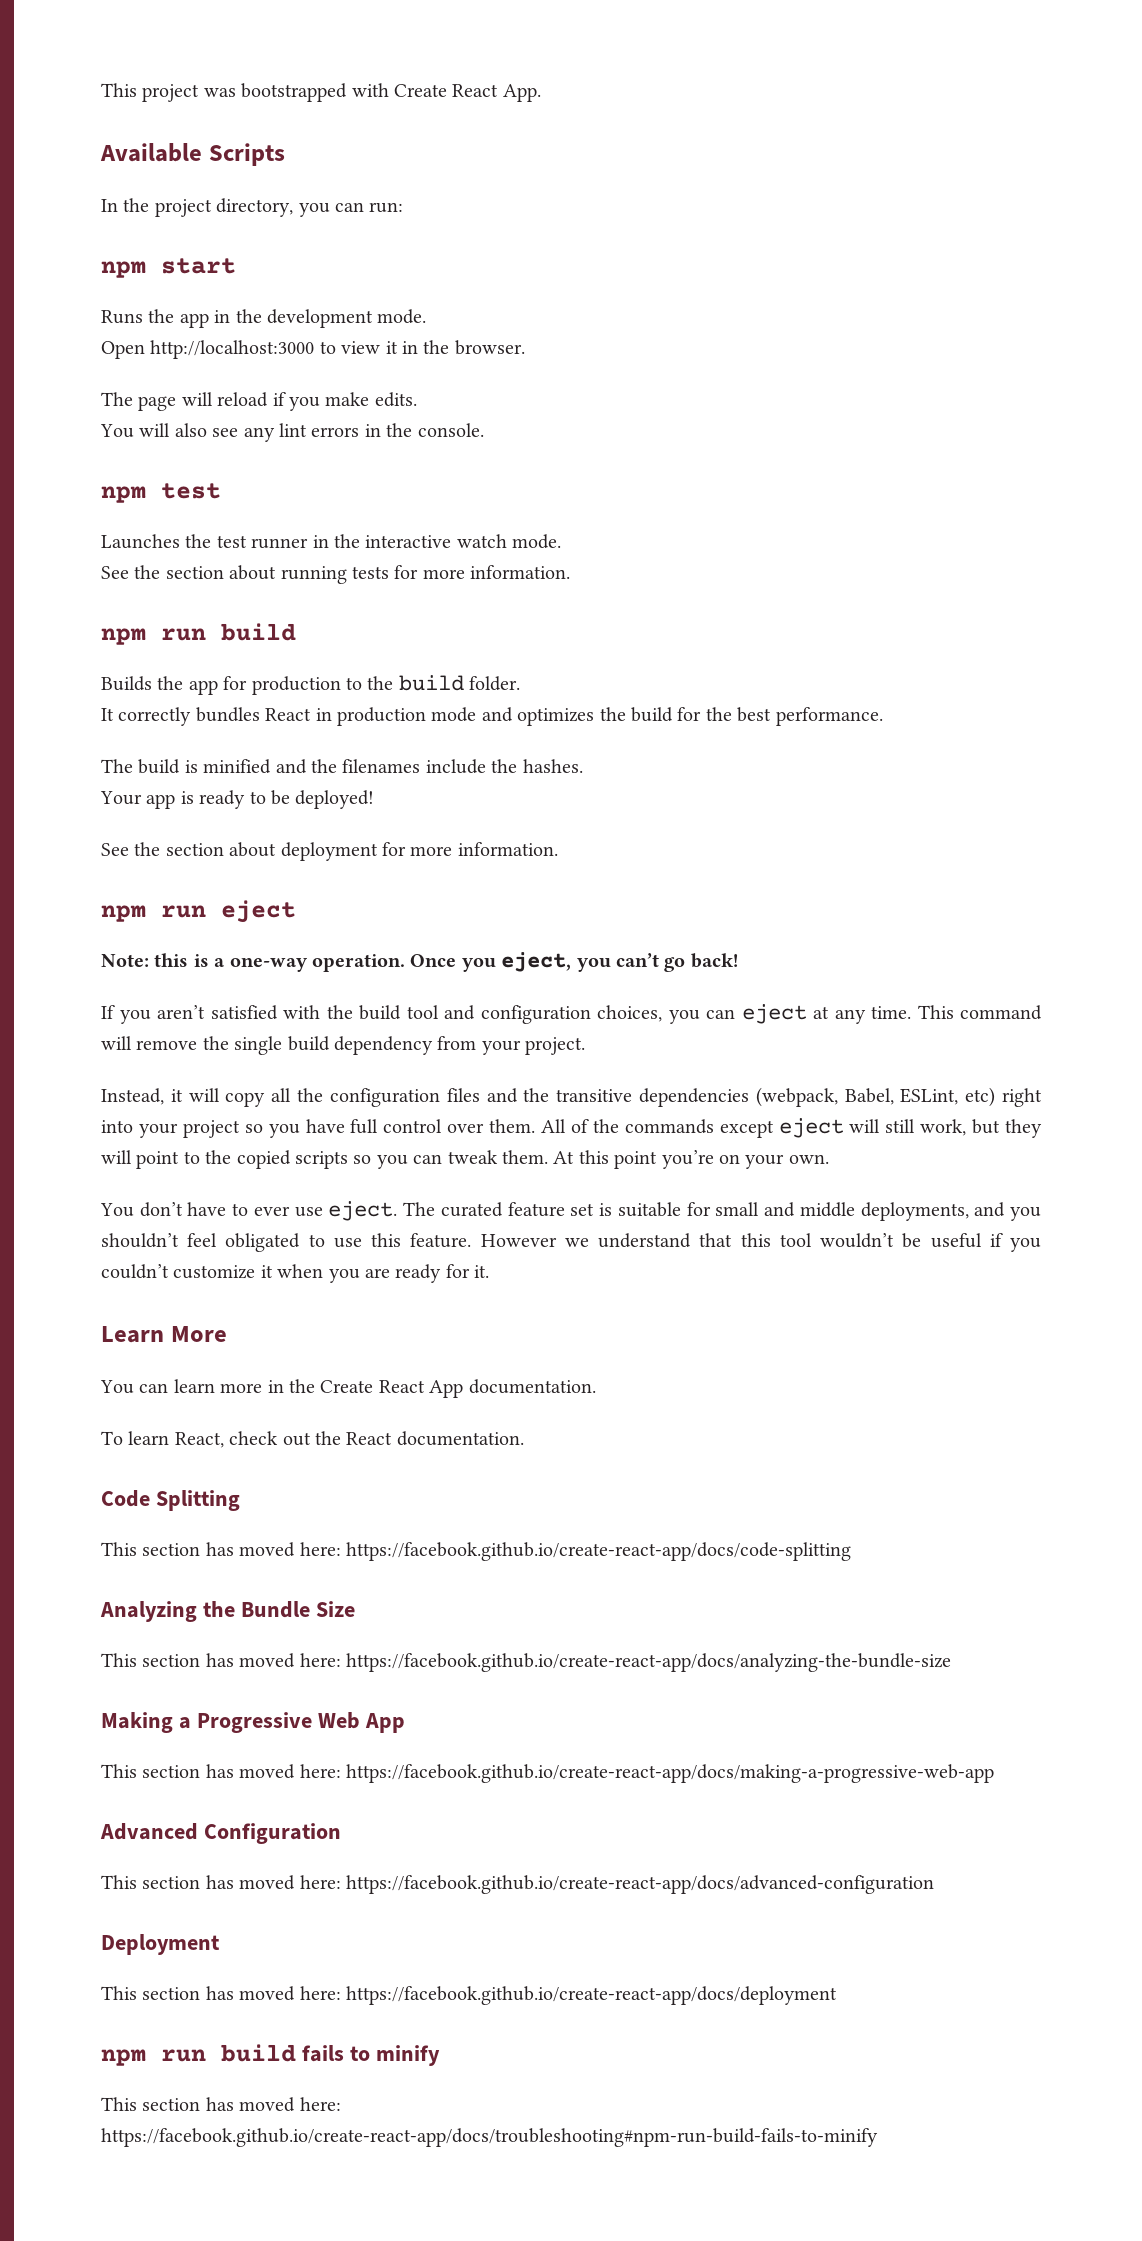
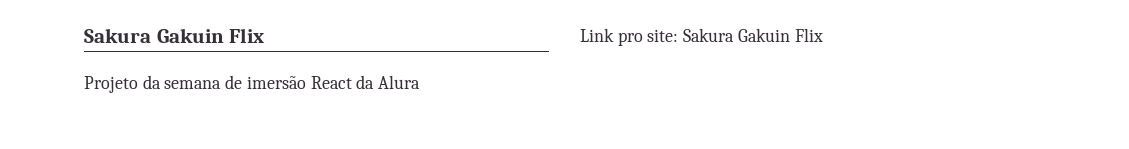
[101,83,541,102] [100,143,285,166] [101,198,404,217] [101,258,236,278] [101,309,427,328] [101,340,525,359] [101,392,417,411] [100,423,484,442] [101,483,221,503] [101,534,562,549] [101,565,571,584] [101,623,296,645] [101,675,521,695] [101,707,883,726] [101,759,583,774] [100,790,375,809] [101,842,558,861] [101,900,296,923] [101,952,738,972] [101,1004,1042,1024] [101,1036,586,1055] [101,1087,1042,1107] [101,1118,1042,1138] [101,1150,829,1169] [100,1201,1041,1221] [101,1233,1042,1252] [101,1264,490,1283] [101,1326,227,1343] [100,1379,596,1398] [101,1431,524,1448] [101,1490,240,1511] [101,1542,851,1561] [100,1601,355,1622] [101,1653,951,1672] [101,1712,405,1733] [101,1764,994,1783] [100,1823,341,1844] [101,1875,934,1894] [101,1934,220,1955] [101,1986,837,2005] [101,2044,440,2066] [101,2097,341,2112] [101,2128,878,2147] This project was bootstrapped with Create React App. // Available Scripts // In the project directory, you can run: // npm start // Runs the app in the development mode. // Open http://localhost:3000 to view it in the browser. // The page will reload if you make edits. // You will also see any lint errors in the console. // npm test // Launches the test runner in the interactive watch mode. // See the section about running tests for more information. // npm run build // Builds the app for production to the build folder. // It correctly bundles React in production mode and optimizes the build for the best performance. // The build is minified and the filenames include the hashes. // Your app is ready to be deployed! // See the section about deployment for more information. // npm run eject // Note: this is a one-way operation. Once you eject, you can’t go back! // If you aren’t satisfied with the build tool and configuration choices, you can eject at any time. This command will remove the single build dependency from your project. // Instead, it will copy all the configuration files and the transitive dependencies (webpack, Babel, ESLint, etc) right into your project so you have full control over them. All of the commands except eject will still work, but they will point to the copied scripts so you can tweak them. At this point you’re on your own. // You don’t have to ever use eject. The curated feature set is suitable for small and middle deployments, and you shouldn’t feel obligated to use this feature. However we understand that this tool wouldn’t be useful if you couldn’t customize it when you are ready for it. // Learn More // You can learn more in the Create React App documentation. // To learn React, check out the React documentation. // Code Splitting // This section has moved here: https://facebook.github.io/create-react-app/docs/code-splitting // Analyzing the Bundle Size // This section has moved here: https://facebook.github.io/create-react-app/docs/analyzing-the-bundle-size // Making a Progressive Web App // This section has moved here: https://facebook.github.io/create-react-app/docs/making-a-progressive-web-app // Advanced Configuration // This section has moved here: https://facebook.github.io/create-react-app/docs/advanced-configuration // Deployment // This section has moved here: https://facebook.github.io/create-react-app/docs/deployment // npm run build fails to minify // This section has moved here: https://facebook.github.io/create-react-app/docs/troubleshooting#npm-run-build-fails-to-minify -> [84,28,265,43] [84,75,421,93] [580,28,823,46] Sakura Gakuin Flix // Projeto da semana de imersão React da Alura // Link pro site: Sakura Gakuin Flix

